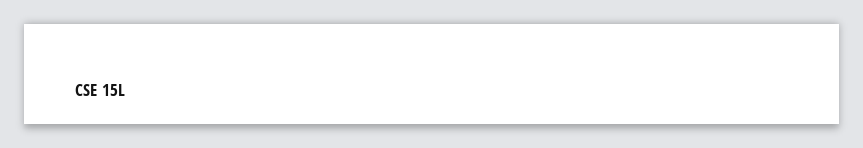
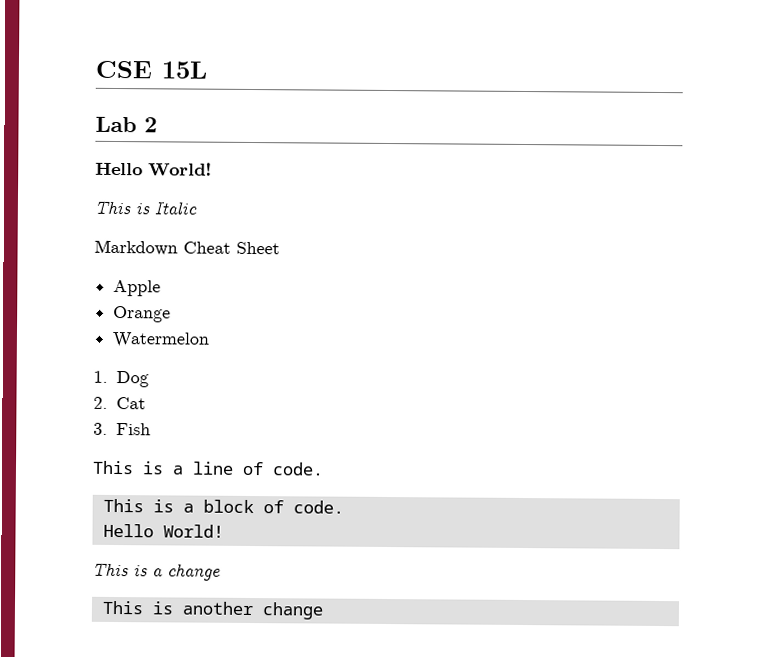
(125, 90) none -> [95,116,158,133] [95,162,212,177] [94,200,197,215] [94,239,280,256] [113,279,162,297] [113,305,172,323] [112,331,210,348] [93,370,149,388] [93,396,146,410] [93,422,151,436] [92,460,324,476] [102,498,344,514] [102,523,224,538] [92,562,221,581] [101,600,324,620] // Lab 2 // Hello World! // This is Italic // Markdown Cheat Sheet // Apple // Orange // Watermelon // 1. Dog // 2. Cat // 3. Fish // This is a line of code. // This is a block of code. // Hello World! // This is a change // This is another change

